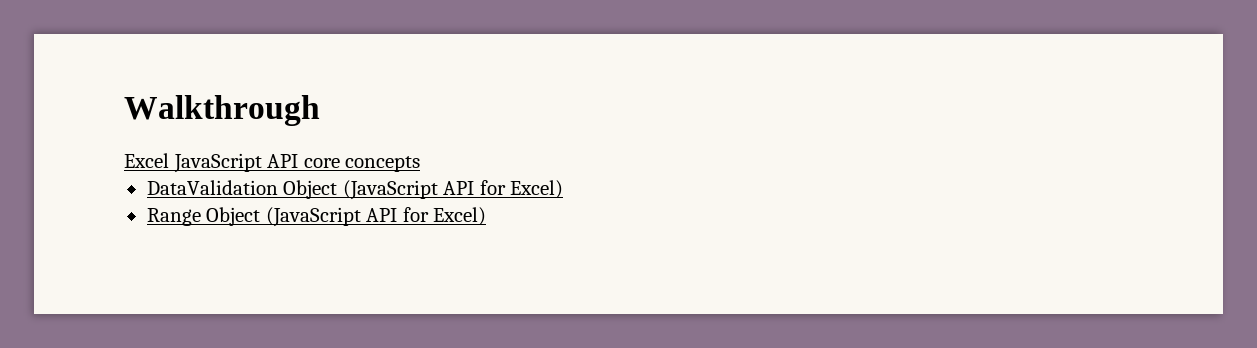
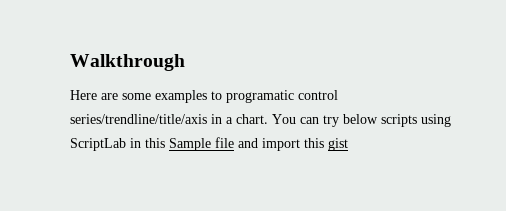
[124,153,421,173] [146,180,564,200] [146,207,487,227] Excel JavaScript API core concepts // DataValidation Object (JavaScript API for Excel) // Range Object (JavaScript API for Excel) -> [70,90,338,103] [70,114,451,127] [70,137,348,151] Here are some examples to programatic control series/trendline/title/axis in a chart. You can try below scripts using ScriptLab in this Sample file and import this gist

